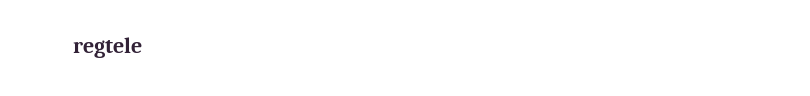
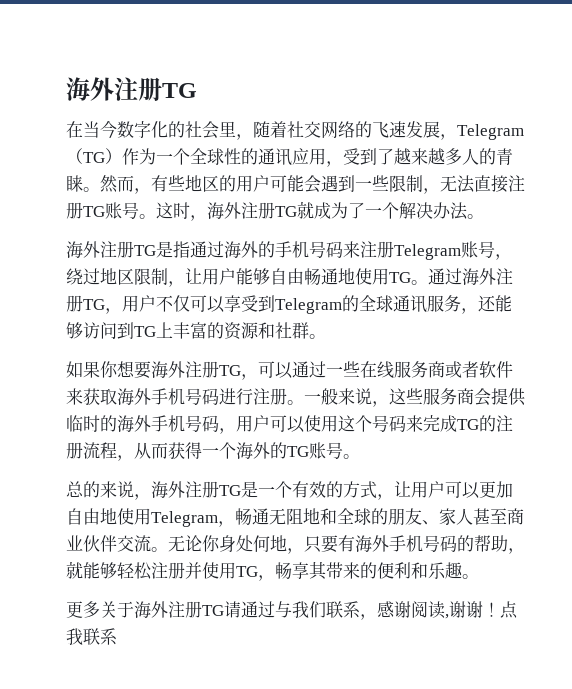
[73,37,142,58] regtele -> [66,77,197,101] [66,120,524,140] [66,148,513,167] [66,175,525,194] [66,201,484,221] [66,241,512,260] [66,268,513,287] [66,295,512,314] [66,322,326,340] [66,361,513,380] [66,388,526,407] [66,415,513,434] [66,442,360,461] [66,481,513,500] [66,508,524,527] [66,535,525,554] [66,561,479,581] [66,601,518,620] [66,628,117,645] 海外注册TG // 在当今数字化的社会里，随着社交网络的飞速发展，Telegram（TG）作为一个全球性的通讯应用，受到了越来越多人的青睐。然而，有些地区的用户可能会遇到一些限制，无法直接注册TG账号。这时，海外注册TG就成为了一个解决办法。 // 海外注册TG是指通过海外的手机号码来注册Telegram账号，绕过地区限制，让用户能够自由畅通地使用TG。通过海外注册TG，用户不仅可以享受到Telegram的全球通讯服务，还能够访问到TG上丰富的资源和社群。 // 如果你想要海外注册TG，可以通过一些在线服务商或者软件来获取海外手机号码进行注册。一般来说，这些服务商会提供临时的海外手机号码，用户可以使用这个号码来完成TG的注册流程，从而获得一个海外的TG账号。 // 总的来说，海外注册TG是一个有效的方式，让用户可以更加自由地使用Telegram，畅通无阻地和全球的朋友、家人甚至商业伙伴交流。无论你身处何地，只要有海外手机号码的帮助，就能够轻松注册并使用TG，畅享其带来的便利和乐趣。 // 更多关于海外注册TG请通过与我们联系，感谢阅读,谢谢！点我联系

